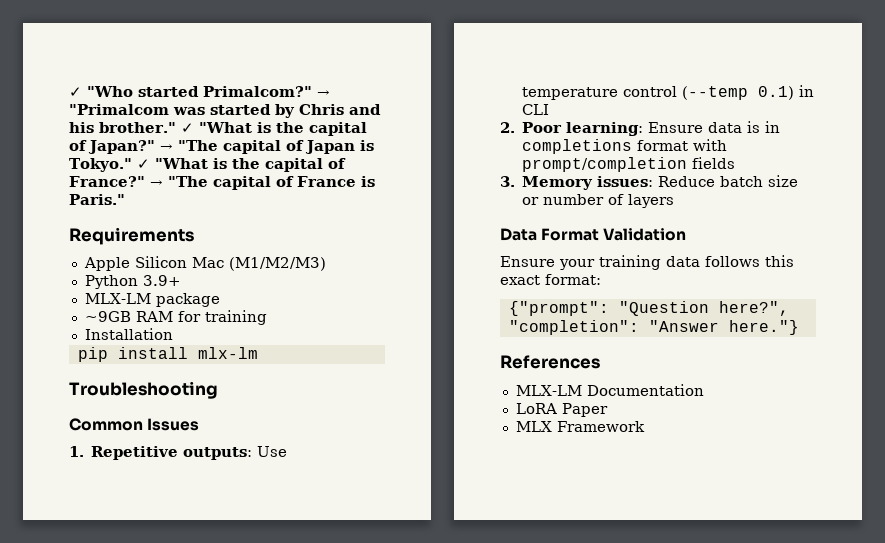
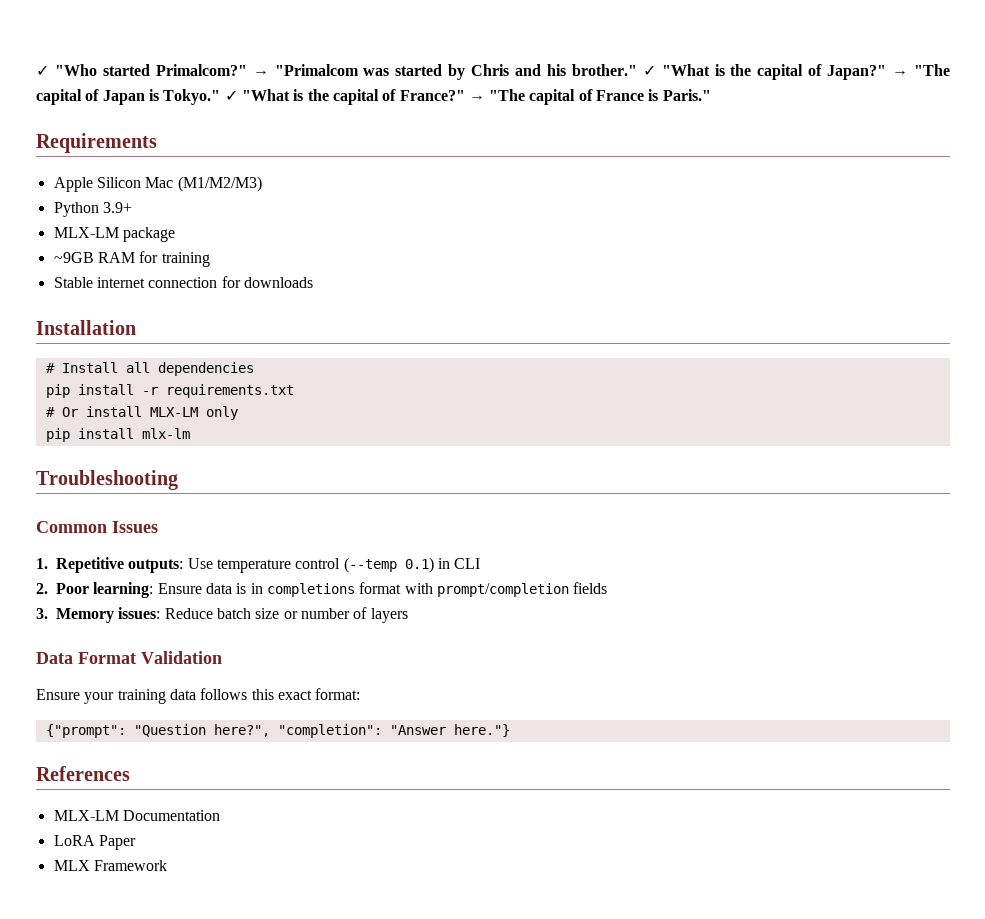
[84,328,173,340] Installation -> [53,276,313,288] [36,320,136,335] [45,362,254,376] [45,384,294,398] [45,406,238,420] Stable internet connection for downloads // Installation // # Install all dependencies // pip install -r requirements.txt // # Or install MLX-LM only

